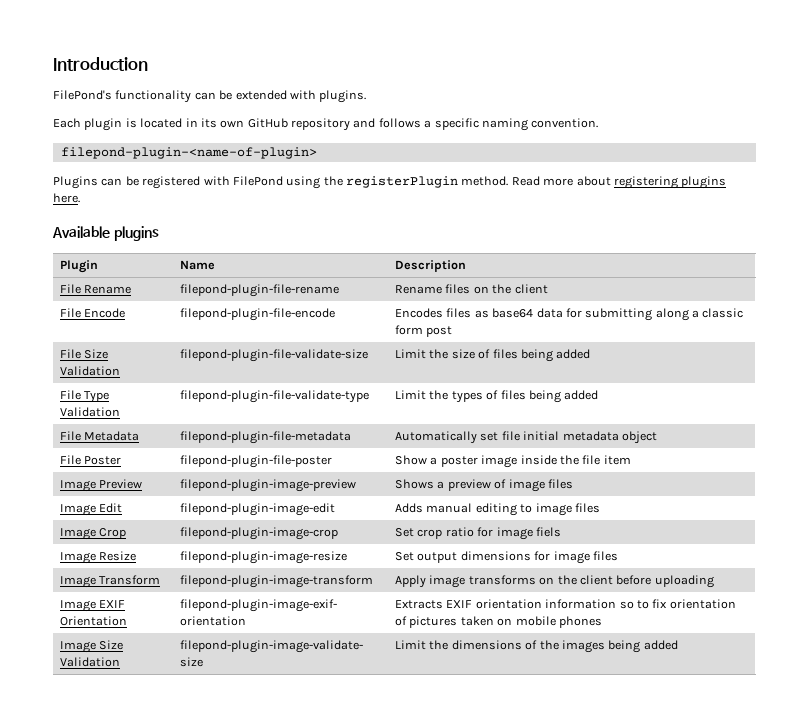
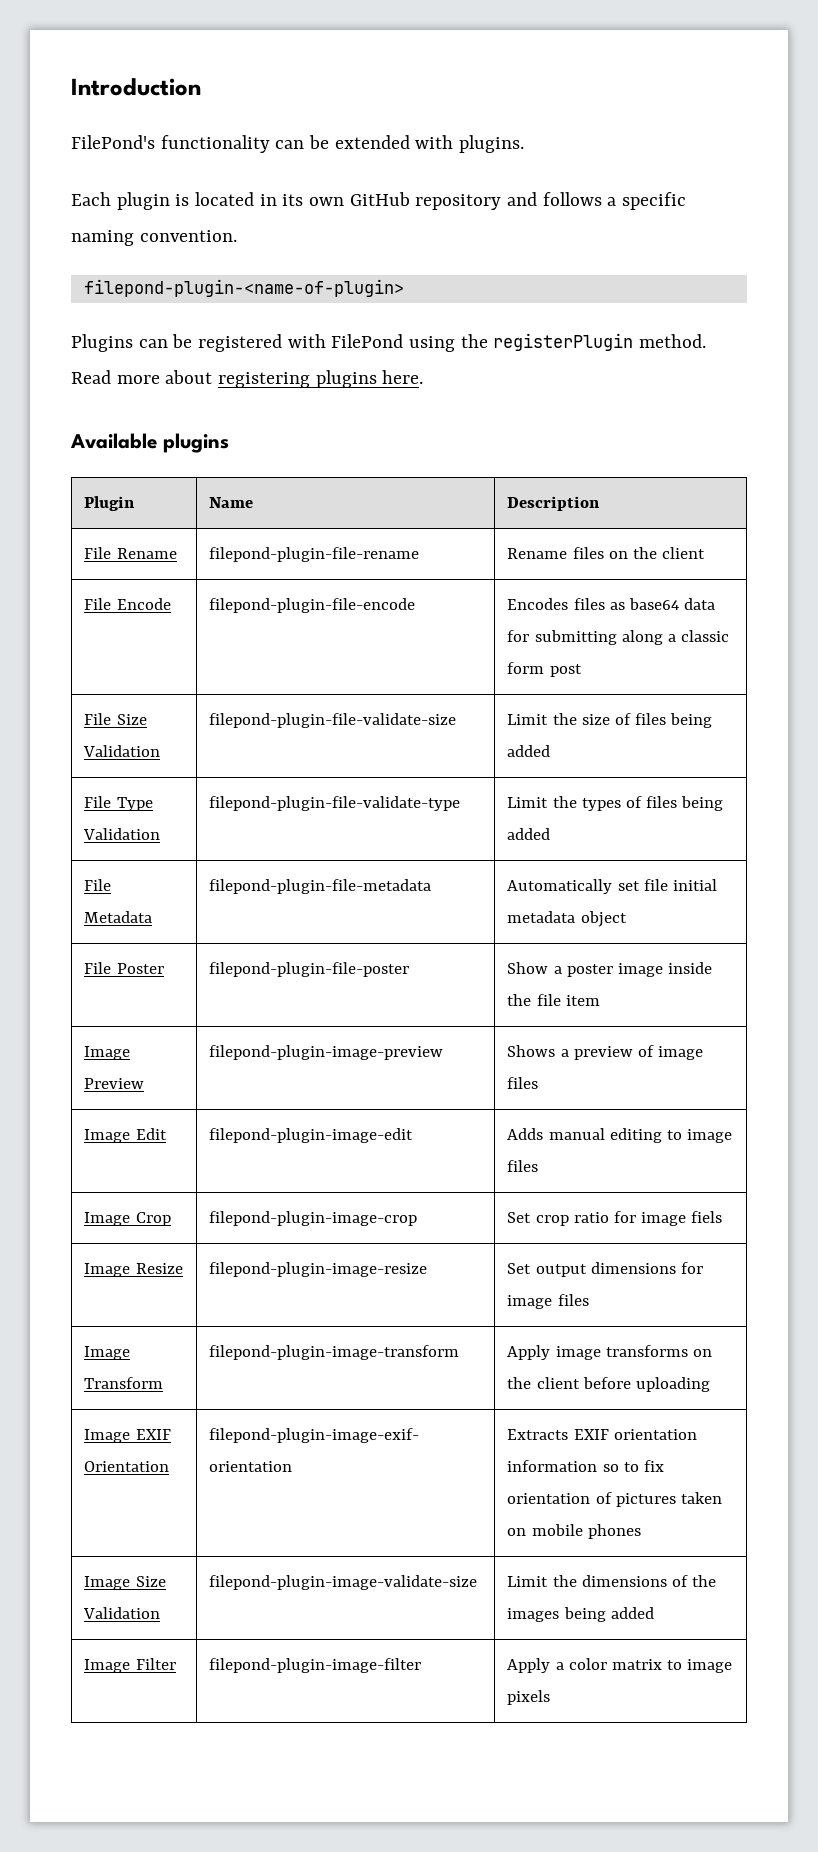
(678, 645) none -> [84,1658,176,1673] [209,1658,422,1673] [507,1658,733,1673] [507,1690,551,1705] // Image Filter | filepond-plugin-image-filter | Apply a color matrix to image pixels

